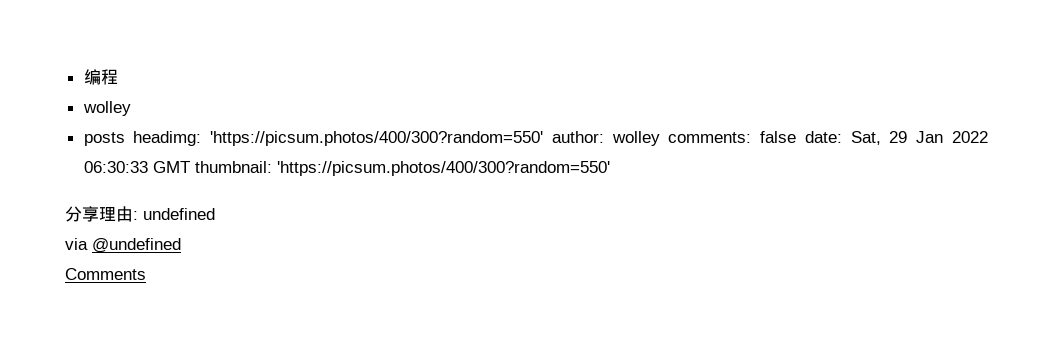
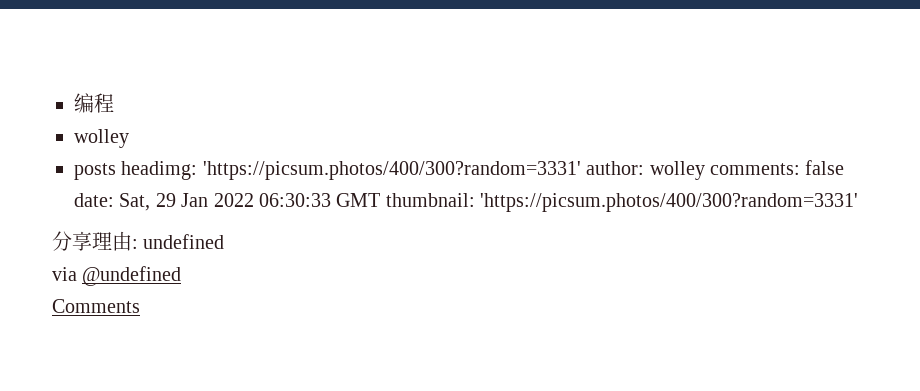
[210,131,544,146] 'https://picsum.photos/400/300?random=550' -> [202,161,581,180] 'https://picsum.photos/400/300?random=3331'
[276,161,610,176] 'https://picsum.photos/400/300?random=550' -> [480,193,859,212] 'https://picsum.photos/400/300?random=3331'

